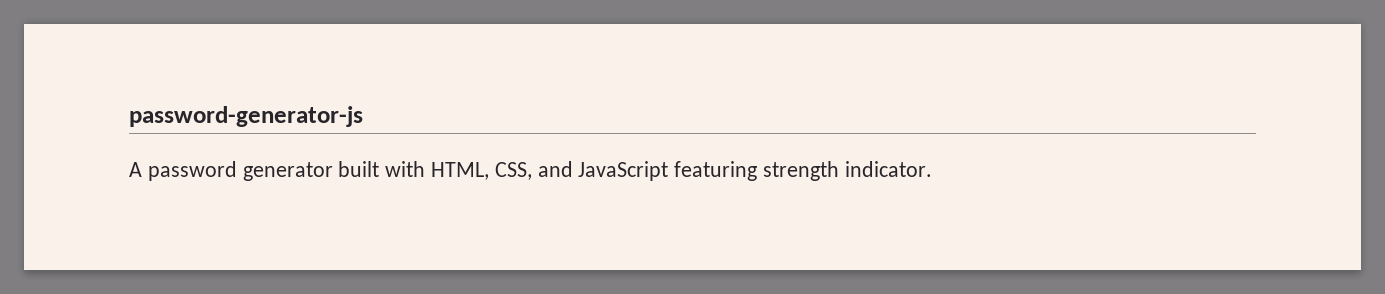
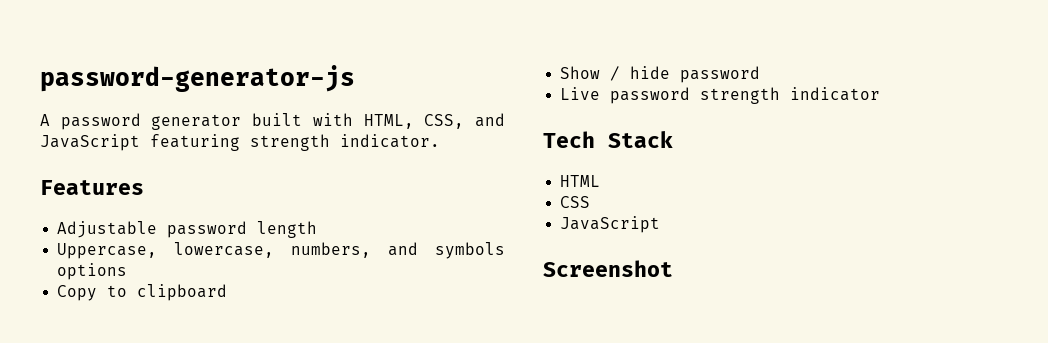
(932, 169) none -> [40,180,144,195] [57,221,318,238] [57,242,505,259] [57,263,128,280] [57,284,228,301] [560,66,761,83] [560,87,881,104] [543,131,673,148] [560,175,601,187] [560,196,591,208] [560,216,661,233] [543,260,673,277] // Features // Adjustable password length // Uppercase, lowercase, numbers, and symbols options // Copy to clipboard // Show / hide password // Live password strength indicator // Tech Stack // HTML // CSS // JavaScript // Screenshot

